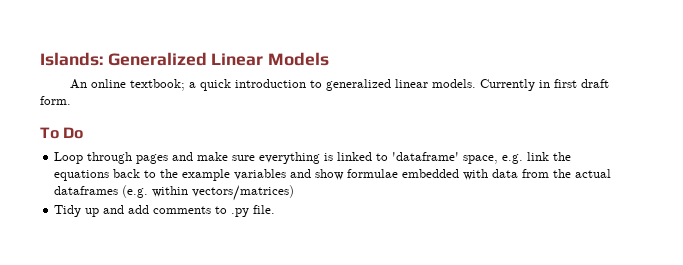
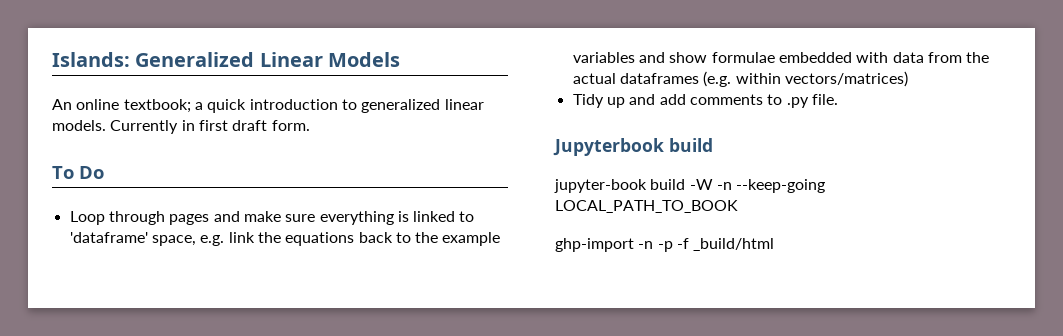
(276, 209) none -> [553,138,713,156] [554,179,826,193] [555,200,738,213] [555,238,775,252] // Jupyterbook build // jupyter-book build -W -n --keep-going LOCAL_PATH_TO_BOOK // ghp-import -n -p -f _build/html

